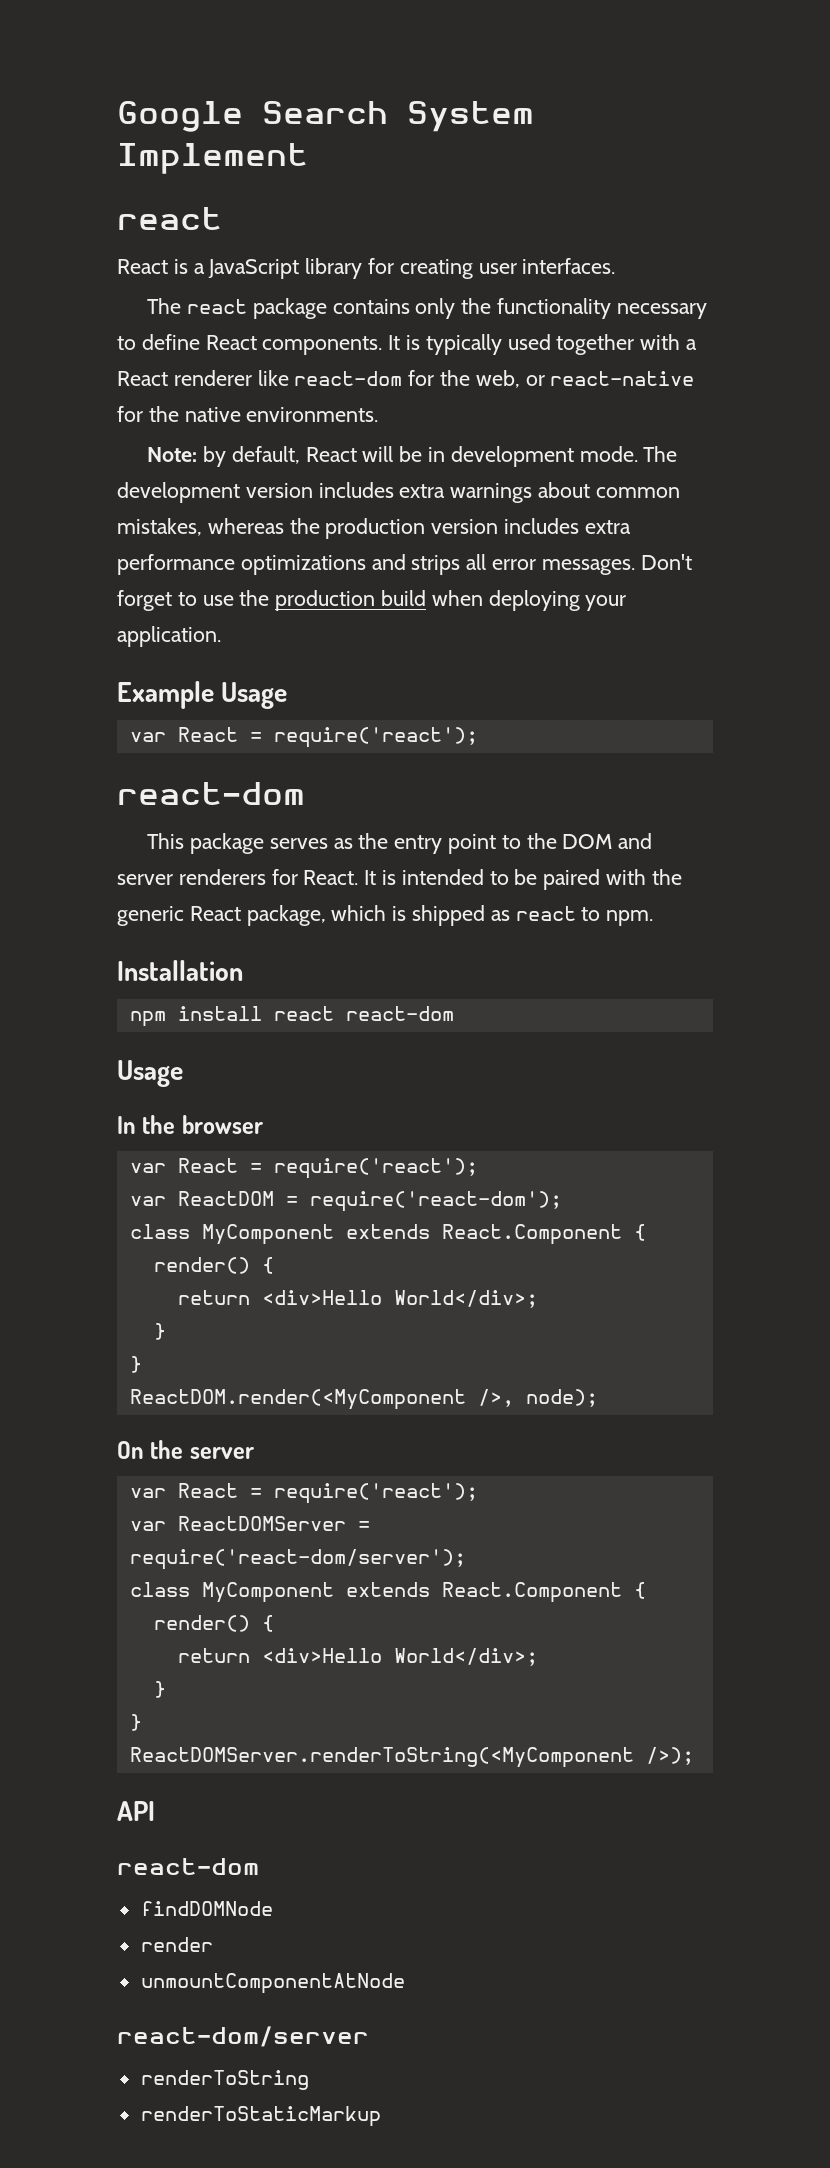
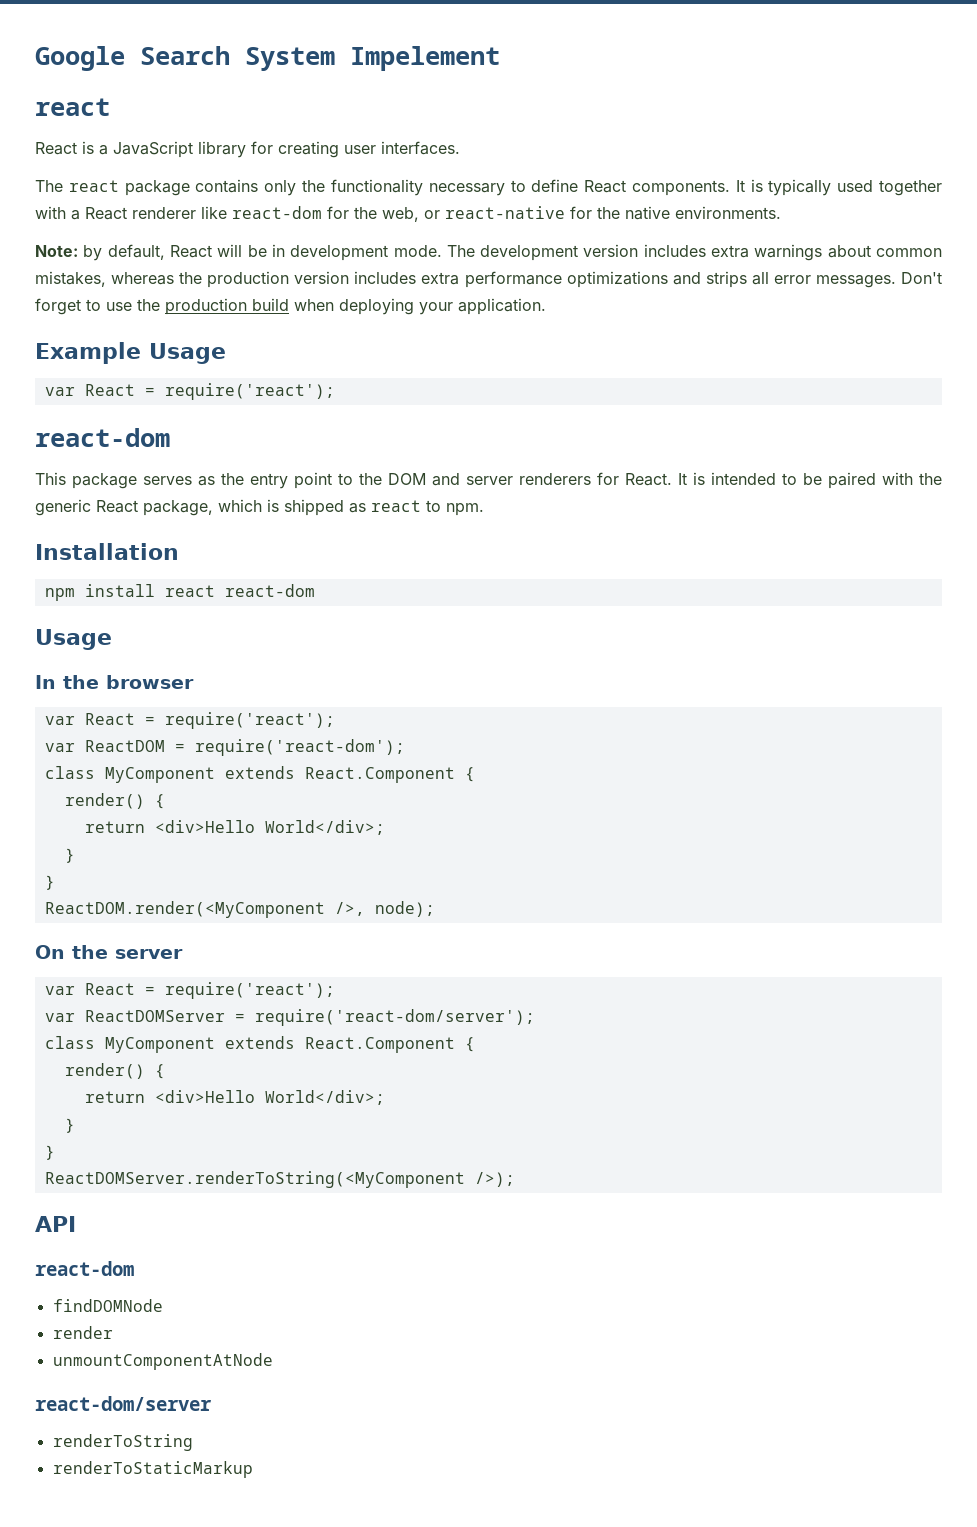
[117,143,308,174] Implement -> [350,46,500,71] Impelement

